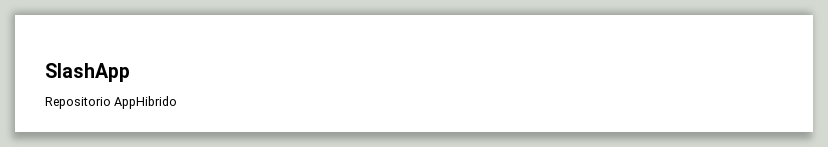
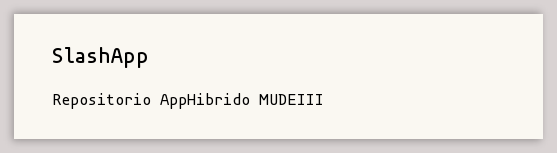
(178, 102) none -> [259,94,324,105] MUDEIII

